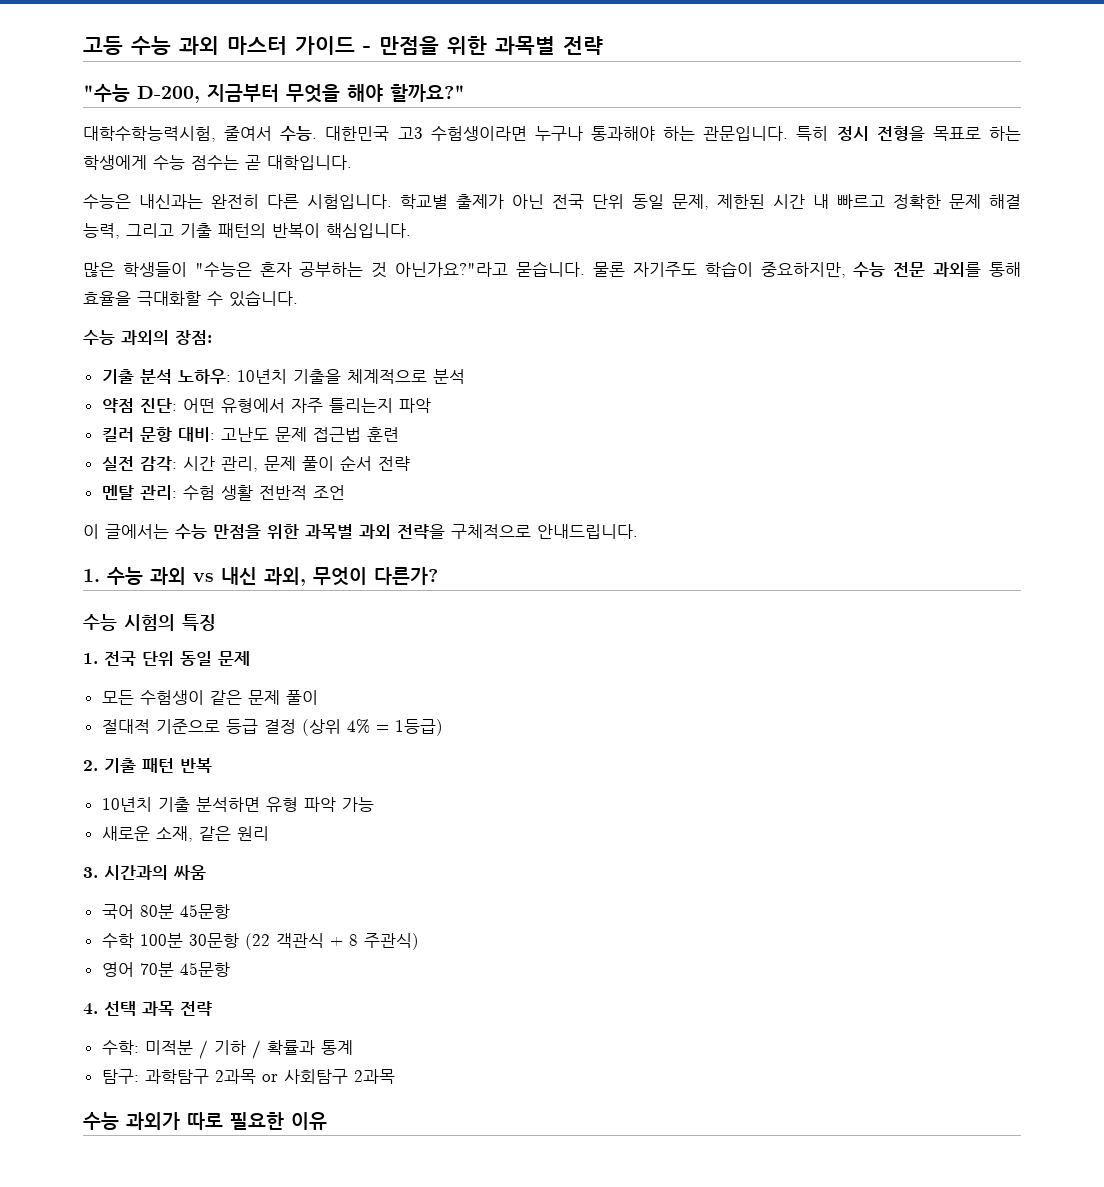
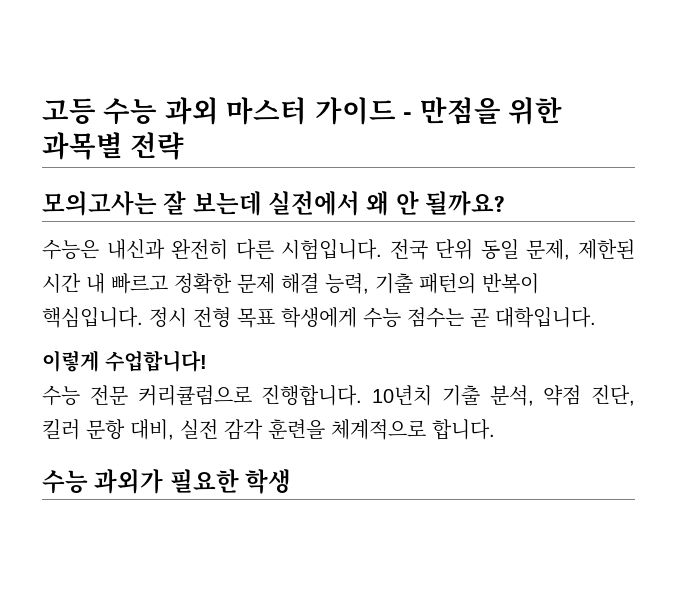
[83,84,465,103] [83,126,1021,142] [83,155,352,170] "수능 D-200, 지금부터 무엇을 해야 할까요?" // 대학수학능력시험, 줄여서 수능. 대한민국 고3 수험생이라면 누구나 통과해야 하는 관문입니다. 특히 정시 전형을 목표로 하는 학생에게 수능 점수는 곧 대학입니다. -> [42,191,506,216] 모의고사는 잘 보는데 실전에서 왜 안 될까요?
[139,194,203,209] 내신과는 -> [106,239,165,260] 내신과
[400,194,544,209] 학교별 출제가 아닌 -> (383, 249) none
[126,223,174,238] 그리고 -> (369, 283) none
[83,261,1022,278] [83,290,298,307] [83,330,212,345] [101,369,465,384] [101,398,431,413] [101,427,399,442] [101,455,410,472] [101,485,345,501] [83,524,638,539] [83,567,438,586] [83,614,216,631] [83,651,250,666] [101,690,318,705] [101,719,443,736] [83,758,212,773] [101,797,374,812] [101,826,269,842] [83,865,206,880] [101,904,230,919] [101,933,419,950] [101,962,230,977] [83,1001,212,1016] [101,1040,353,1059] [101,1069,395,1084] // 많은 학생들이 "수능은 혼자 공부하는 것 아닌가요?"라고 묻습니다. 물론 자기주도 학습이 중요하지만, 수능 전문 과외를 통해 효율을 극대화할 수 있습니다. // 수능 과외의 장점: // 기출 분석 노하우: 10년치 기출을 체계적으로 분석 // 약점 진단: 어떤 유형에서 자주 틀리는지 파악 // 킬러 문항 대비: 고난도 문제 접근법 훈련 // 실전 감각: 시간 관리, 문제 풀이 순서 전략 // 멘탈 관리: 수험 생활 전반적 조언 // 이 글에서는 수능 만점을 위한 과목별 과외 전략을 구체적으로 안내드립니다. // 1. 수능 과외 vs 내신 과외, 무엇이 다른가? // 수능 시험의 특징 // 1. 전국 단위 동일 문제 // 모든 수험생이 같은 문제 풀이 // 절대적 기준으로 등급 결정 (상위 4% = 1등급) // 2. 기출 패턴 반복 // 10년치 기출 분석하면 유형 파악 가능 // 새로운 소재, 같은 원리 // 3. 시간과의 싸움 // 국어 80분 45문항 // 수학 100분 30문항 (22 객관식 + 8 주관식) // 영어 70분 45문항 // 4. 선택 과목 전략 // 수학: 미적분 / 기하 / 확률과 통계 // 탐구: 과학탐구 2과목 or 사회탐구 2과목 -> [149,307,596,328] [42,350,207,372] [42,385,635,406] [42,419,495,440] 정시 전형 목표 학생에게 수능 점수는 곧 대학입니다. // 이렇게 수업합니다! // 수능 전문 커리큘럼으로 진행합니다. 10년치 기출 분석, 약점 진단, 킬러 문항 대비, 실전 감각 훈련을 체계적으로 합니다.
[187,1112,327,1130] 따로 필요한 이유 -> [169,469,292,494] 필요한 학생

